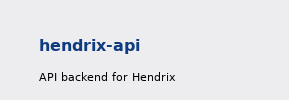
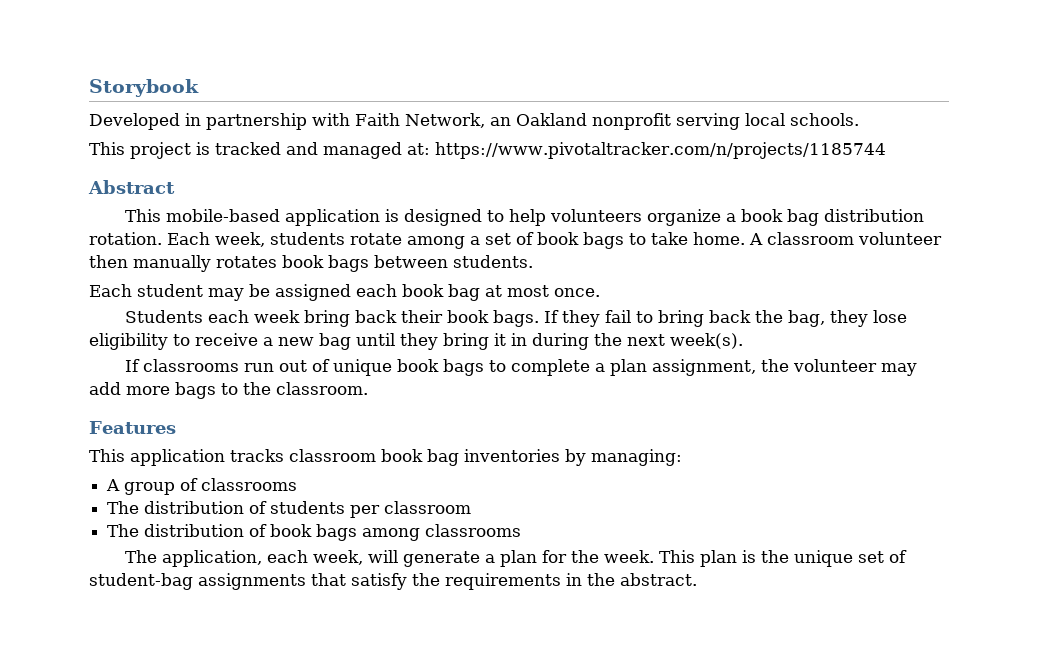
[39,39,140,54] [39,72,176,81] hendrix-api // API backend for Hendrix -> [89,79,199,97] [89,113,859,130] [89,142,886,159] [88,180,175,194] [124,209,924,226] [89,232,942,249] [89,255,533,272] [89,284,600,301] [124,310,907,327] [89,333,743,350] [124,359,917,376] [89,382,368,399] [89,421,176,434] [89,449,682,466] [106,478,298,495] [107,501,472,518] [107,524,522,541] [124,550,907,567] [89,573,697,590] Storybook // Developed in partnership with Faith Network, an Oakland nonprofit serving local schools. // This project is tracked and managed at: https://www.pivotaltracker.com/n/projects/1185744 // Abstract // This mobile-based application is designed to help volunteers organize a book bag distribution rotation. Each week, students rotate among a set of book bags to take home. A classroom volunteer then manually rotates book bags between students. // Each student may be assigned each book bag at most once. // Students each week bring back their book bags. If they fail to bring back the bag, they lose eligibility to receive a new bag until they bring it in during the next week(s). // If classrooms run out of unique book bags to complete a plan assignment, the volunteer may add more bags to the classroom. // Features // This application tracks classroom book bag inventories by managing: // A group of classrooms // The distribution of students per classroom // The distribution of book bags among classrooms // The application, each week, will generate a plan for the week. This plan is the unique set of student-bag assignments that satisfy the requirements in the abstract.

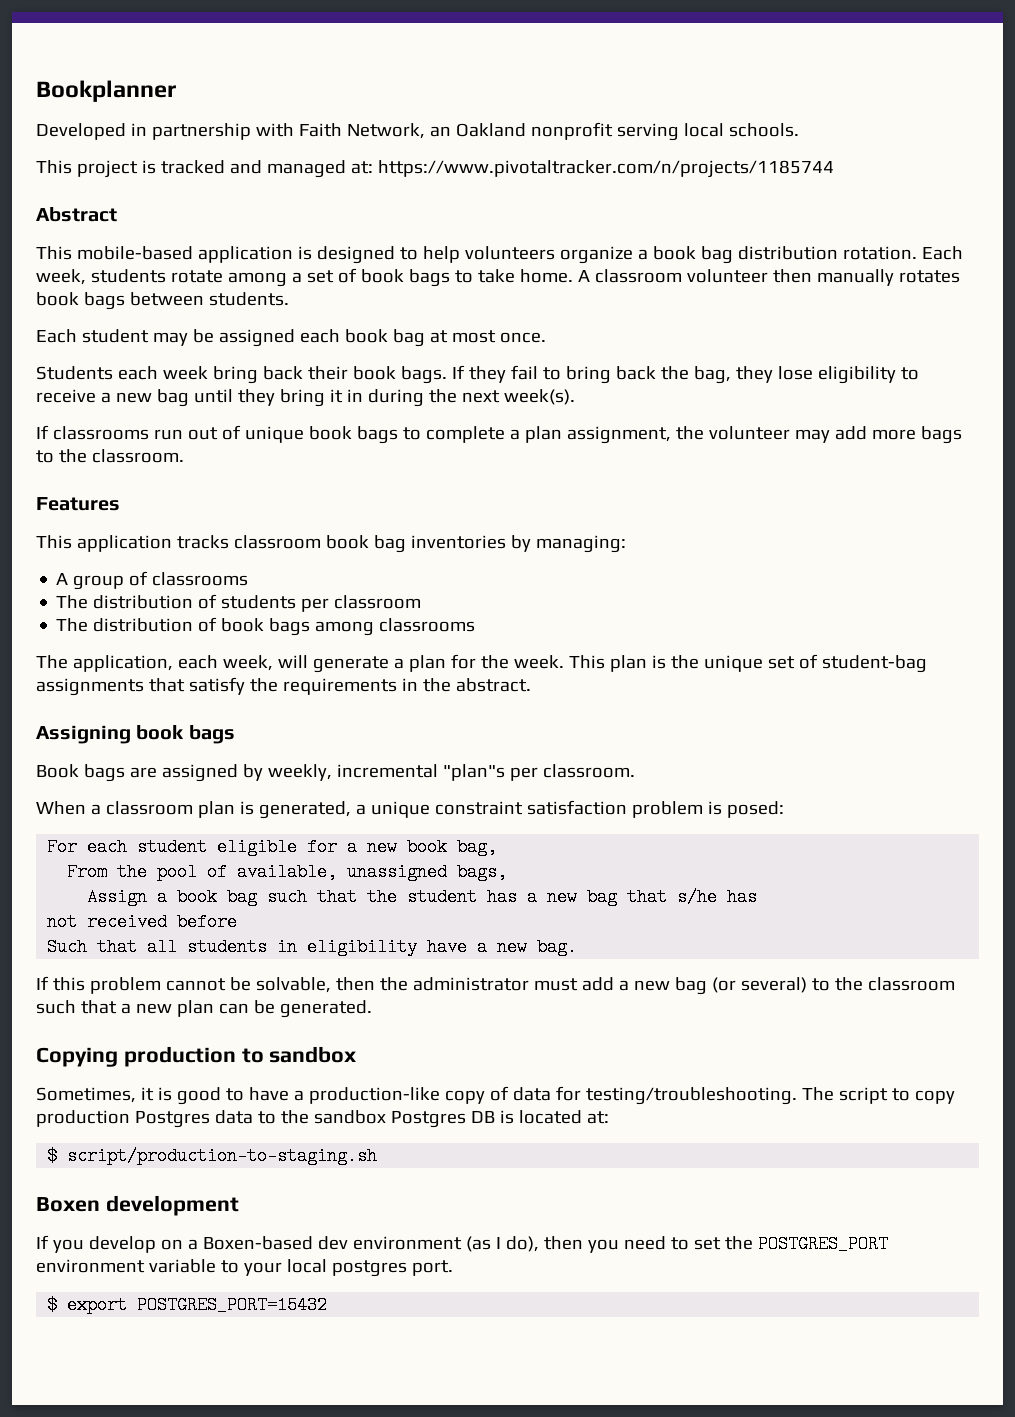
[89,79,199,97] Storybook -> [36,80,176,102] Bookplanner
(697, 579) none -> [36,725,235,744] [36,764,635,782] [36,800,784,819] [47,838,498,856] [67,863,508,881] [87,888,758,906] [47,913,238,931] [47,938,578,956] [36,976,955,995] [36,1000,372,1018] [36,1046,358,1067] [36,1086,955,1105] [36,1110,609,1128] [47,1147,378,1165] [36,1195,239,1216] [36,1235,888,1253] [36,1259,453,1277] [47,1296,328,1314] // Assigning book bags // Book bags are assigned by weekly, incremental "plan"s per classroom. // When a classroom plan is generated, a unique constraint satisfaction problem is posed: // For each student eligible for a new book bag, // From the pool of available, unassigned bags, // Assign a book bag such that the student has a new bag that s/he has // not received before // Such that all students in eligibility have a new bag. // If this problem cannot be solvable, then the administrator must add a new bag (or several) to the classroom such that a new plan can be generated. // Copying production to sandbox // Sometimes, it is good to have a production-like copy of data for testing/troubleshooting. The script to copy production Postgres data to the sandbox Postgres DB is located at: // $ script/production-to-staging.sh // Boxen development // If you develop on a Boxen-based dev environment (as I do), then you need to set the POSTGRES_PORT environment variable to your local postgres port. // $ export POSTGRES_PORT=15432

